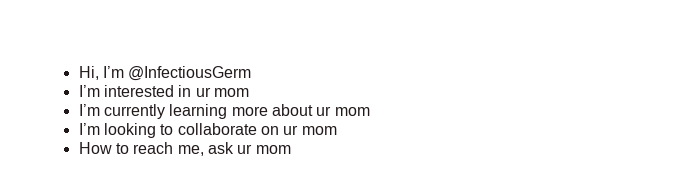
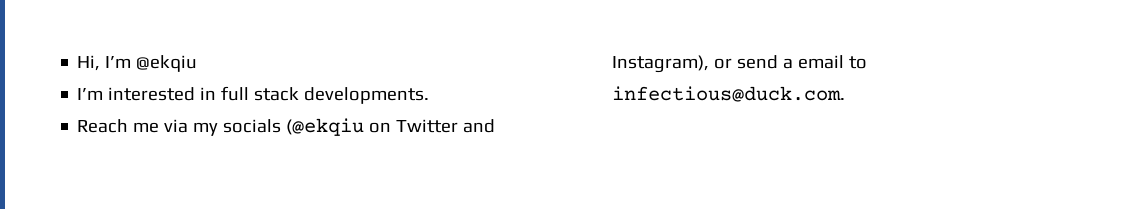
[128,66,252,81] @InfectiousGerm -> [136,55,198,72] @ekqiu
[195,87,249,97] [78,104,370,119] [78,123,337,138] [78,142,291,156] ur mom // I’m currently learning more about ur mom // I’m looking to collaborate on ur mom // How to reach me, ask ur mom -> [221,86,430,104] [77,118,496,136] [612,55,868,73] [612,86,846,102] full stack developments. // Reach me via my socials (@ekqiu on Twitter and Instagram), or send a email to infectious@duck.com.

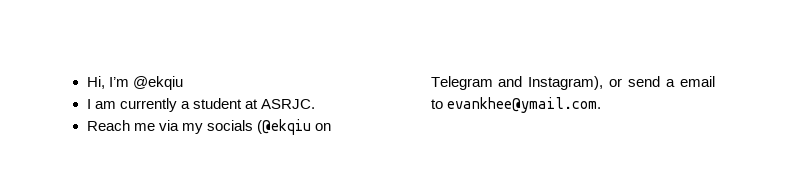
[77,86,430,104] I’m interested in full stack developments. -> [86,98,315,112] I am currently a student at ASRJC.
[396,119,459,133] Twitter -> [430,76,493,90] Telegram
[612,86,846,102] infectious@duck.com. -> [446,97,601,113] evankhee@ymail.com.

